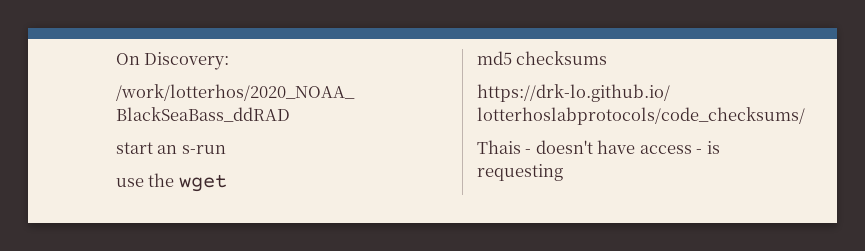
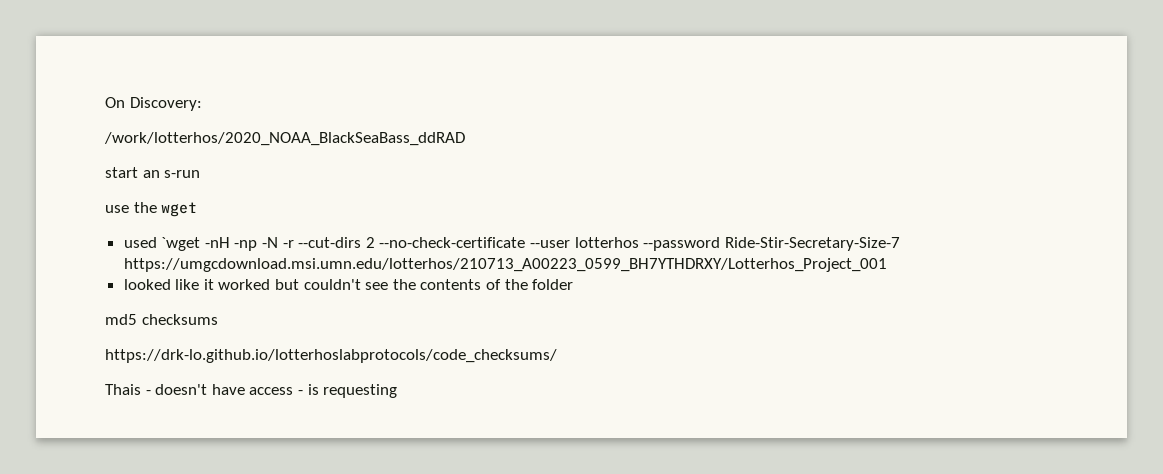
(227, 183) none -> [123,237,900,251] [123,258,887,272] [123,279,574,290] // used `wget -nH -np -N -r --cut-dirs 2 --no-check-certificate --user lotterhos --password Ride-Stir-Secretary-Size-7 https://umgcdownload.msi.umn.edu/lotterhos/210713_A00223_0599_BH7YTHDRXY/Lotterhos_Project_001 // looked like it worked but couldn't see the contents of the folder

